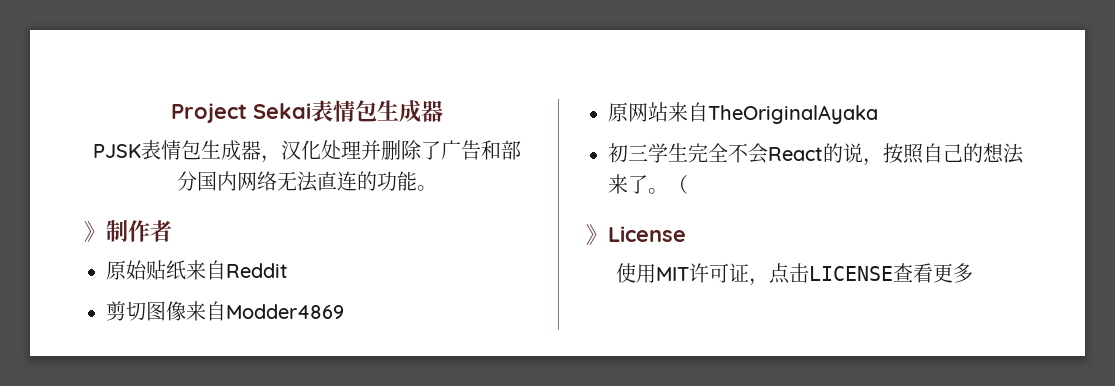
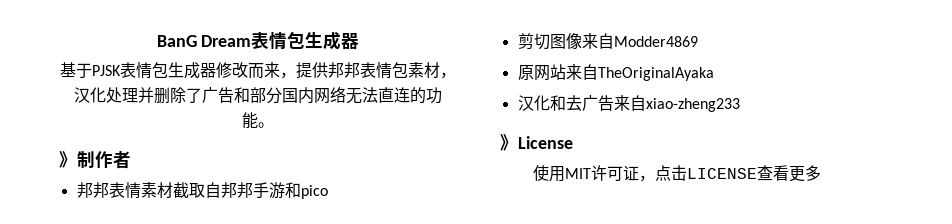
[170,103,311,123] Project Sekai -> [156,35,252,47] BanG Dream
(443, 111) none -> [60,62,92,78] 基于
(261, 150) none -> [216,62,440,79] 修改而来，提供邦邦表情包素材
[106,260,288,280] 原始贴纸来自Reddit -> [76,182,328,199] 邦邦表情素材截取自邦邦手游和pico
[608,143,1024,166] [608,174,688,194] 初三学生完全不会React的说，按照自己的想法来了。（ -> [517,95,740,112] 汉化和去广告来自xiao-zheng233

